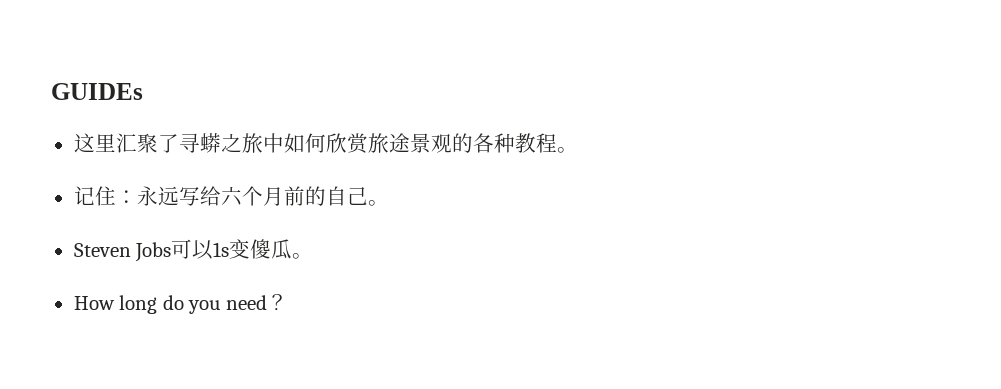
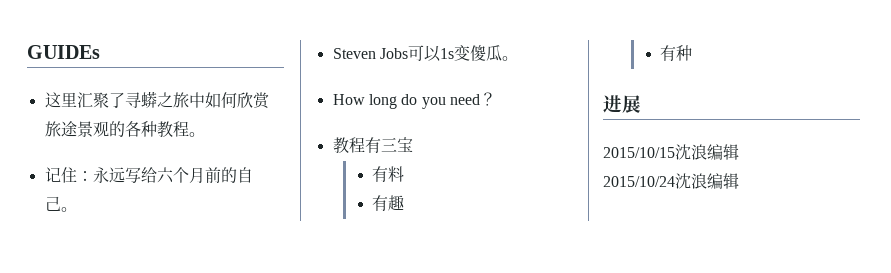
(288, 302) none -> [332,137,413,154] [372,166,405,182] [372,195,405,211] [660,45,693,61] [603,95,641,113] [603,144,739,160] [603,173,739,189] // 教程有三宝 // 有料 // 有趣 // 有种 // 进展 // 2015/10/15沈浪编辑 // 2015/10/24沈浪编辑

